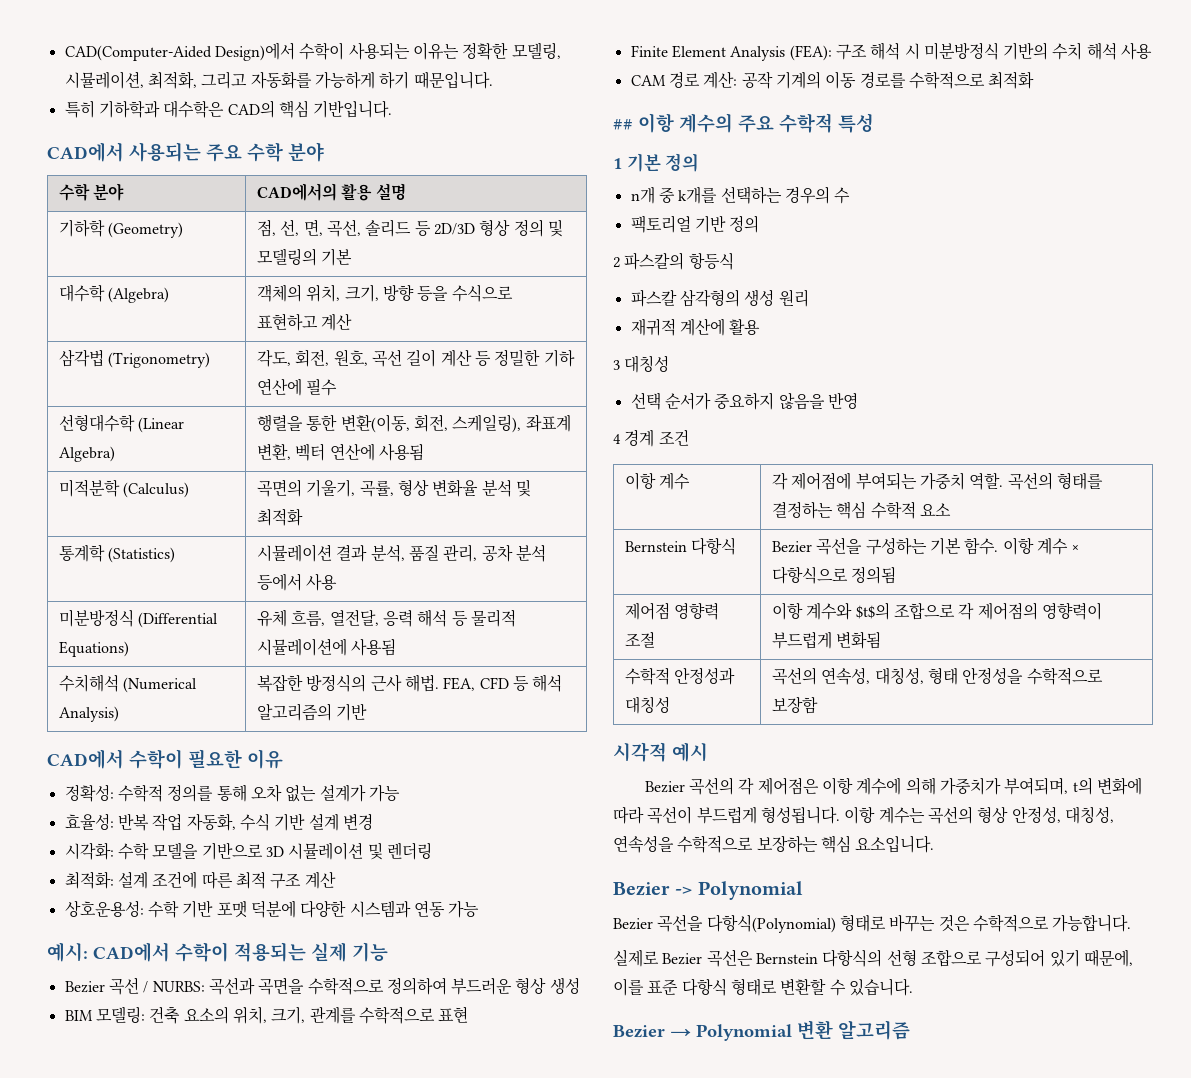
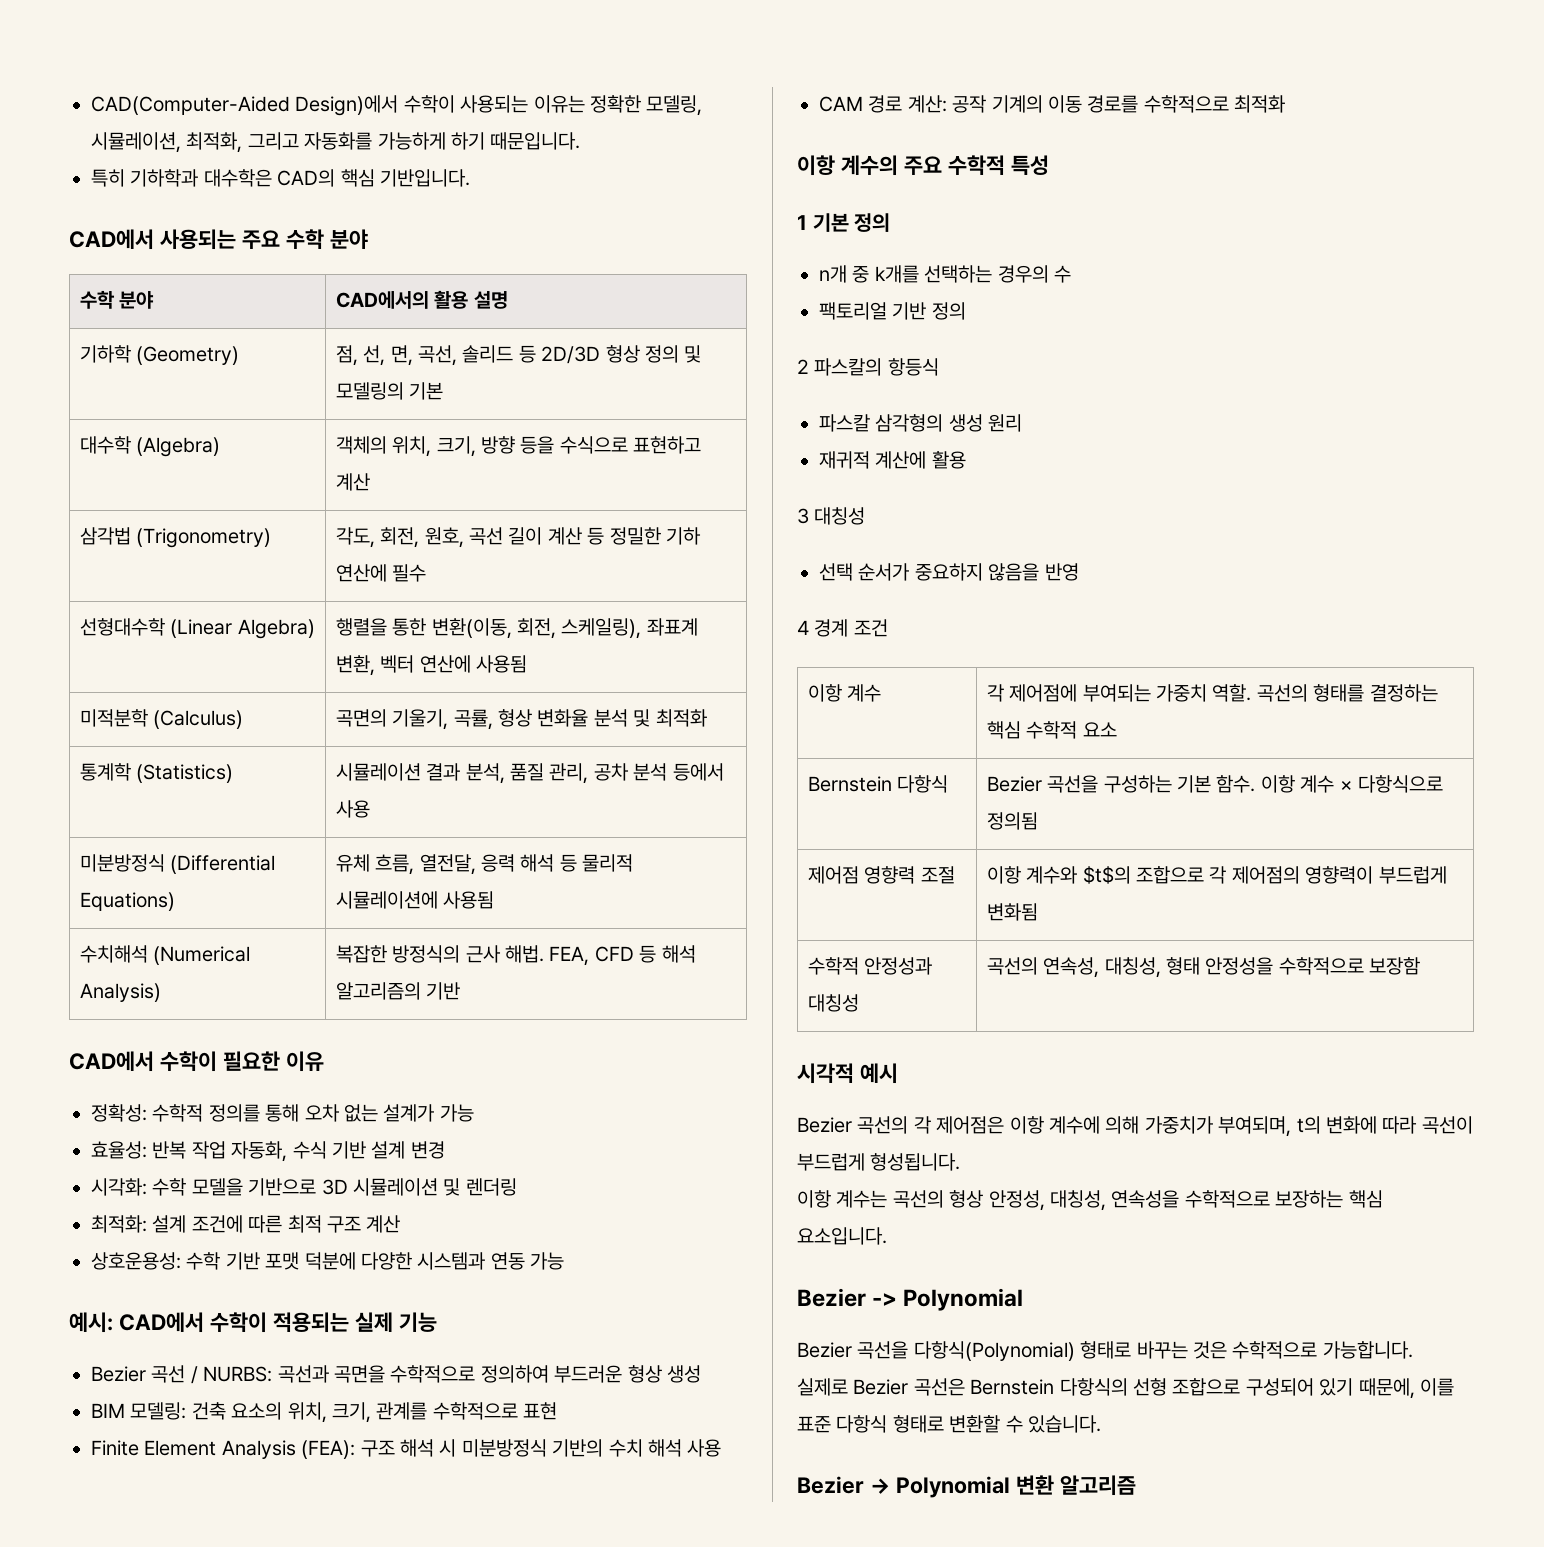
[613,119,633,130] ## -> (1286, 104) none
(840, 815) none -> (961, 1162) //

